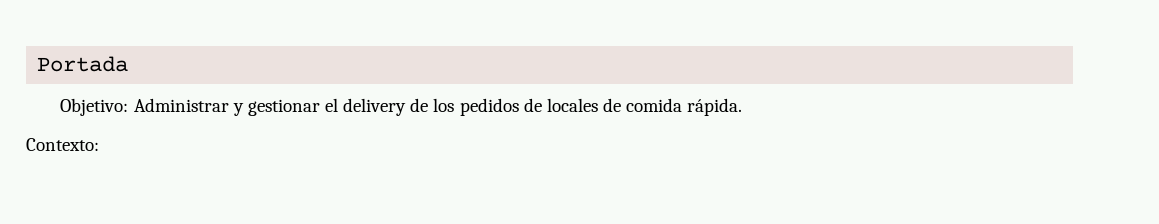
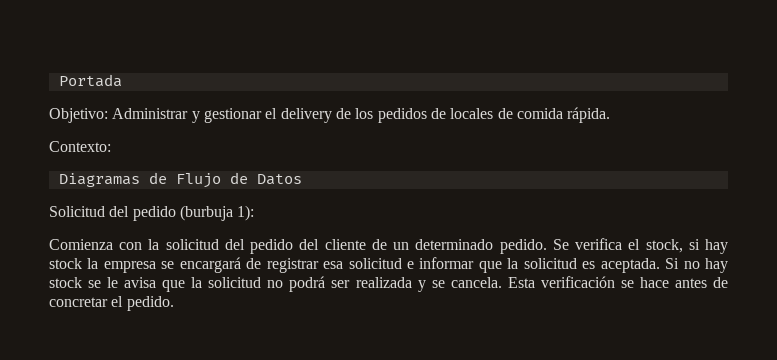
(99, 144) none -> [58,172,302,188] [49,205,255,221] [49,238,729,254] [49,257,729,273] [49,276,728,292] [49,296,174,311] // Diagramas de Flujo de Datos // Solicitud del pedido (burbuja 1): // Comienza con la solicitud del pedido del cliente de un determinado pedido. Se verifica el stock, si hay stock la empresa se encargará de registrar esa solicitud e informar que la solicitud es aceptada. Si no hay stock se le avisa que la solicitud no podrá ser realizada y se cancela. Esta verificación se hace antes de concretar el pedido.

